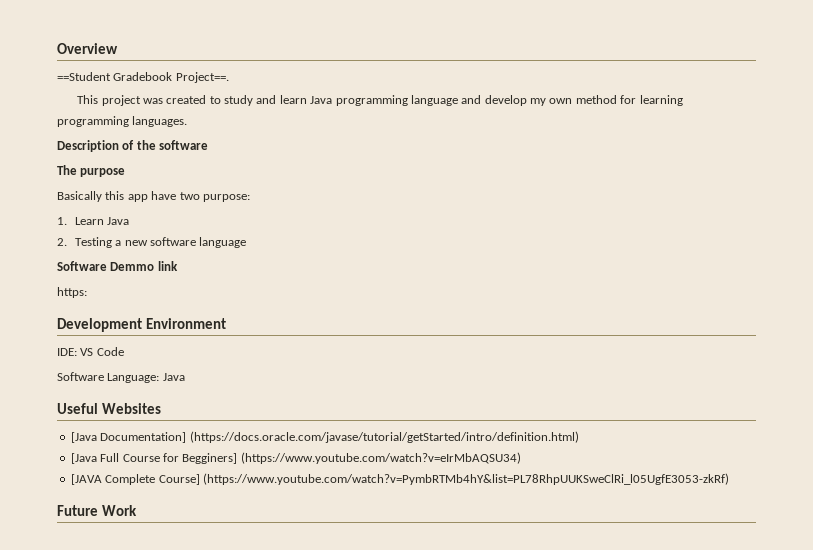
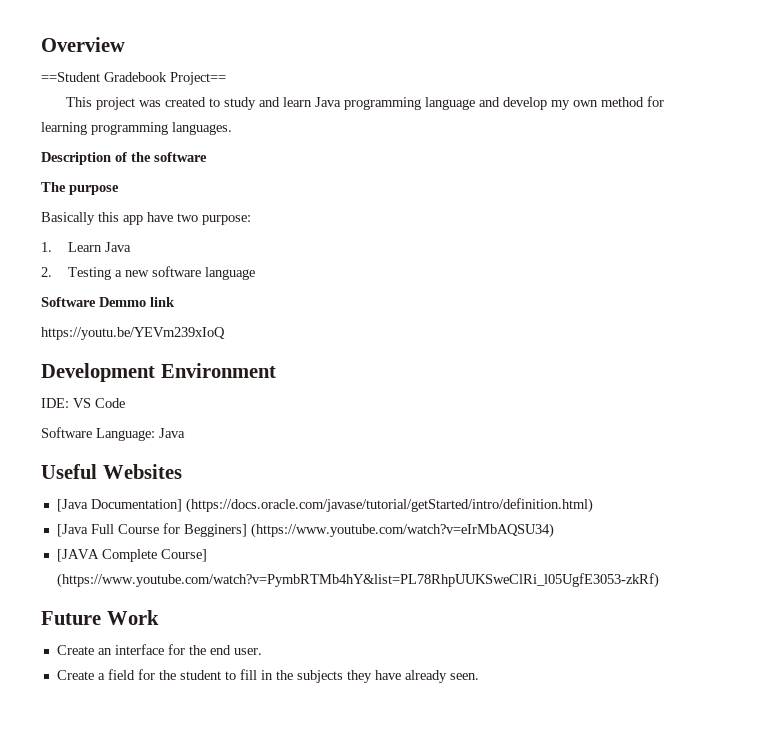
[175,72,229,83] Project==. -> [170,72,226,85] Project==
[57,287,87,298] https: -> [41,327,225,340] https://youtu.be/YEVm239xIoQ
(137, 510) none -> [56,644,262,655] [56,669,479,683] // Create an interface for the end user. // Create a field for the student to fill in the subjects they have already seen.

